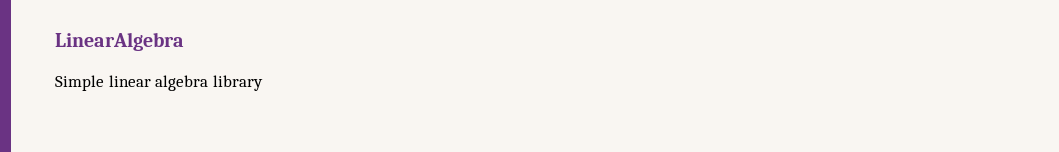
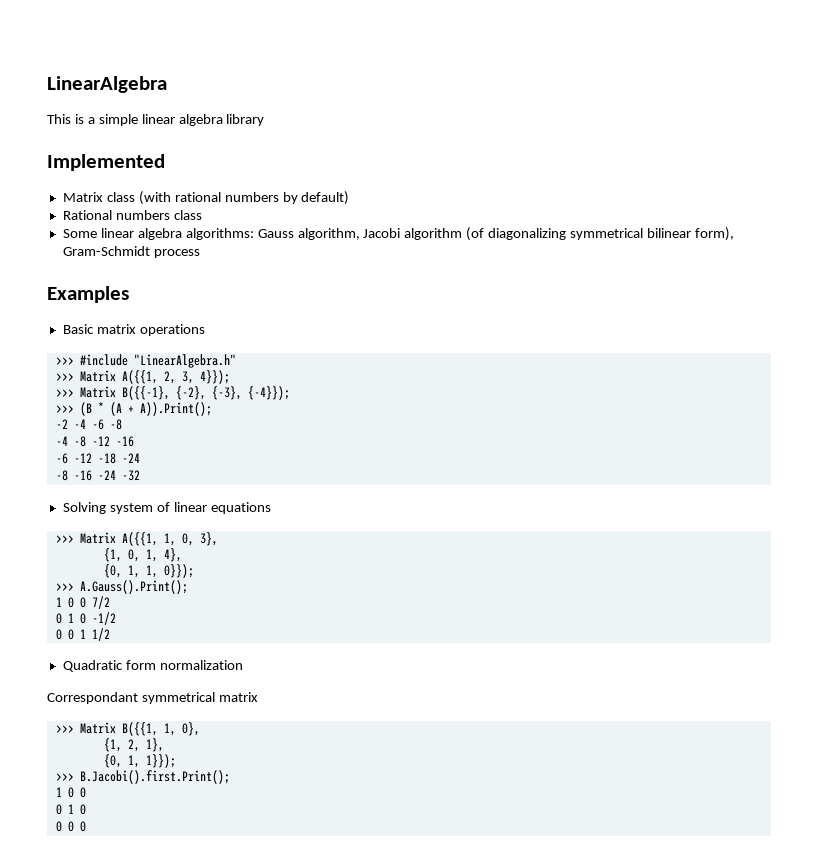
[55,75,104,91] Simple -> [47,114,138,126] This is a simple
(263, 83) none -> [47,154,165,171] [62,191,350,205] [62,210,202,220] [62,227,734,241] [62,246,200,258] [47,286,129,303] [62,324,205,336] [55,354,236,368] [55,370,230,384] [55,386,290,400] [55,402,212,416] [55,419,122,430] [55,436,134,447] [55,453,140,464] [55,470,140,481] [62,502,271,514] [55,532,218,546] [103,548,182,562] [103,564,194,578] [55,580,188,594] [55,596,110,609] [55,612,116,625] [55,628,110,641] [62,660,243,672] [47,692,258,704] [55,722,200,736] [103,738,164,752] [103,754,176,768] [55,770,230,784] [55,787,86,798] [55,804,86,815] [55,821,86,832] // Implemented // Matrix class (with rational numbers by default) // Rational numbers class // Some linear algebra algorithms: Gauss algorithm, Jacobi algorithm (of diagonalizing symmetrical bilinear form), Gram-Schmidt process // Examples // Basic matrix operations // >>> #include "LinearAlgebra.h" // >>> Matrix A({{1, 2, 3, 4}}); // >>> Matrix B({{-1}, {-2}, {-3}, {-4}}); // >>> (B * (A + A)).Print(); // -2 -4 -6 -8 // -4 -8 -12 -16 // -6 -12 -18 -24 // -8 -16 -24 -32 // Solving system of linear equations // >>> Matrix A({{1, 1, 0, 3}, // {1, 0, 1, 4}, // {0, 1, 1, 0}}); // >>> A.Gauss().Print(); // 1 0 0 7/2 // 0 1 0 -1/2 // 0 0 1 1/2 // Quadratic form normalization // Correspondant symmetrical matrix // >>> Matrix B({{1, 1, 0}, // {1, 2, 1}, // {0, 1, 1}}); // >>> B.Jacobi().first.Print(); // 1 0 0 // 0 1 0 // 0 0 0

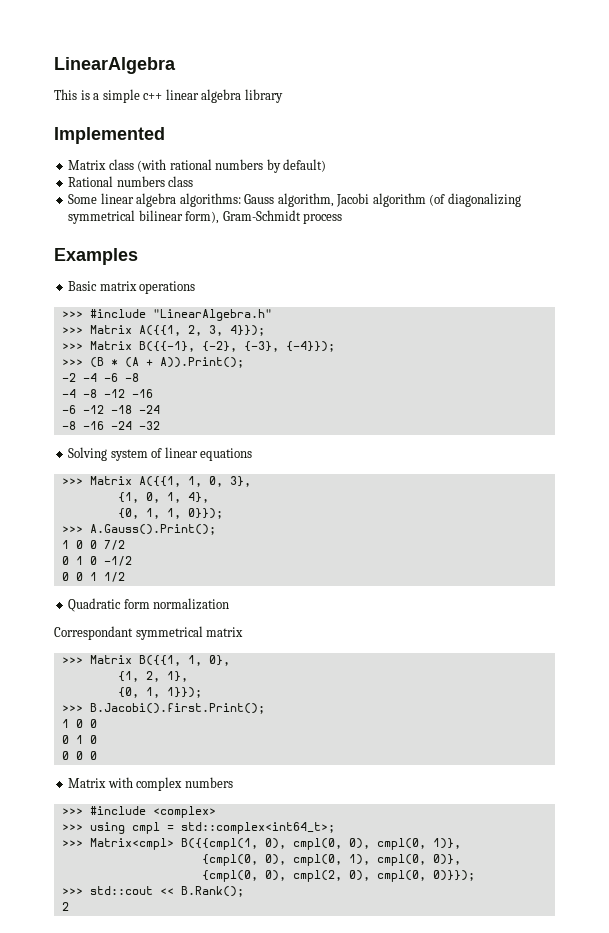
(138, 120) none -> [143,93,163,100] c++
(86, 826) none -> [68,777,233,791] [61,806,216,818] [61,822,335,834] [61,838,461,850] [201,854,461,866] [201,870,475,882] [61,886,244,897] [61,902,69,911] // Matrix with complex numbers // >>> #include <complex> // >>> using cmpl = std::complex<int64_t>; // >>> Matrix<cmpl> B({{cmpl(1, 0), cmpl(0, 0), cmpl(0, 1)}, // {cmpl(0, 0), cmpl(0, 1), cmpl(0, 0)}, // {cmpl(0, 0), cmpl(2, 0), cmpl(0, 0)}}); // >>> std::cout << B.Rank(); // 2

